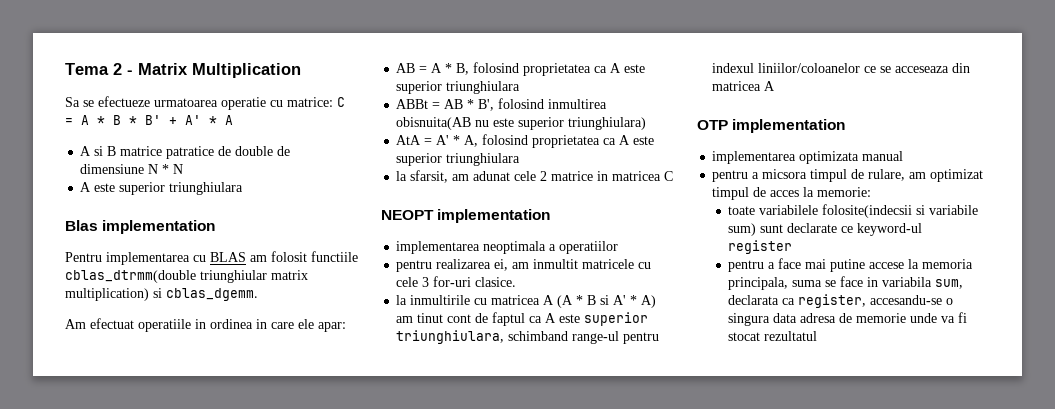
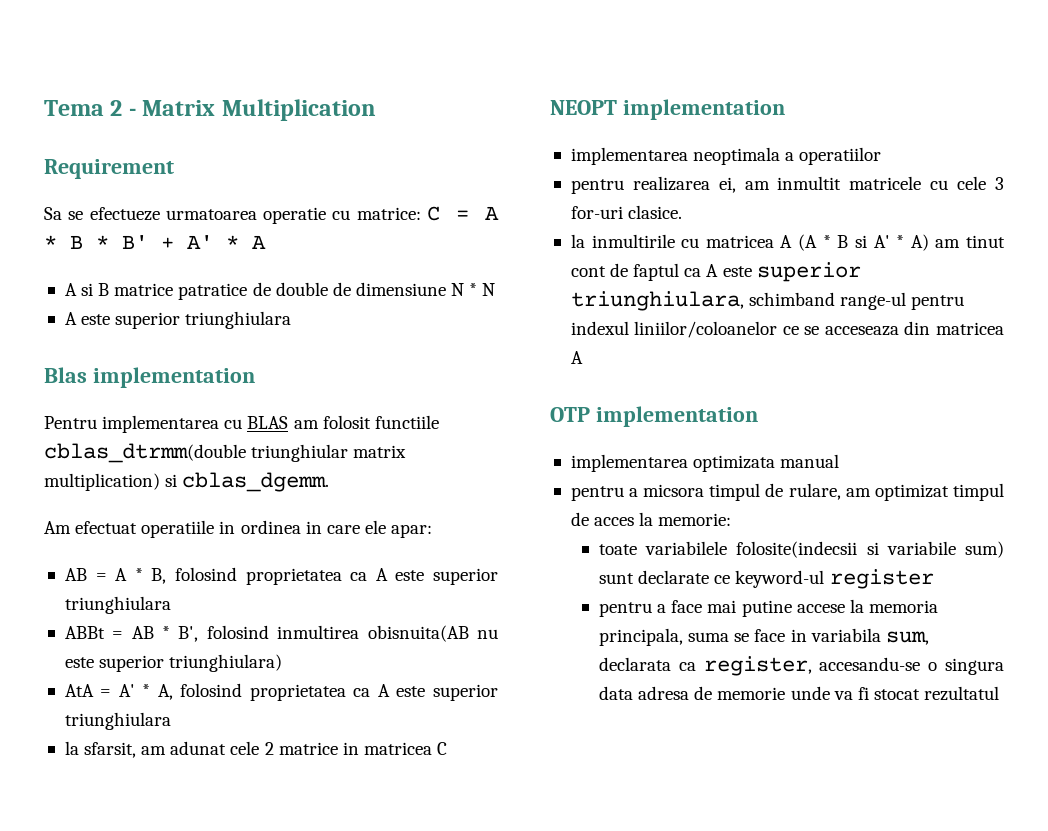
(301, 70) none -> [44,159,174,179] // Requirement

